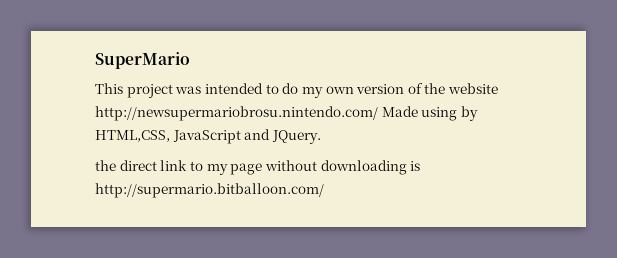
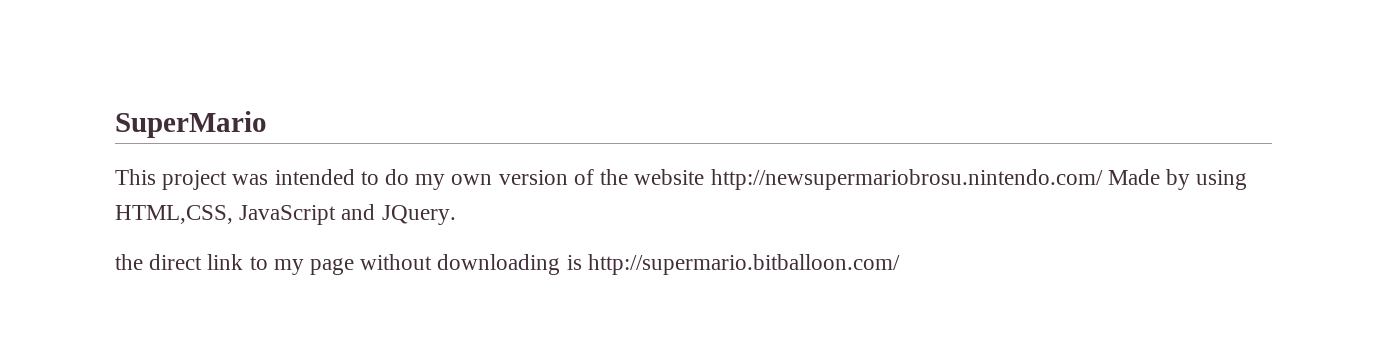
[421,106,478,121] using by -> [1165,169,1248,190] by using

